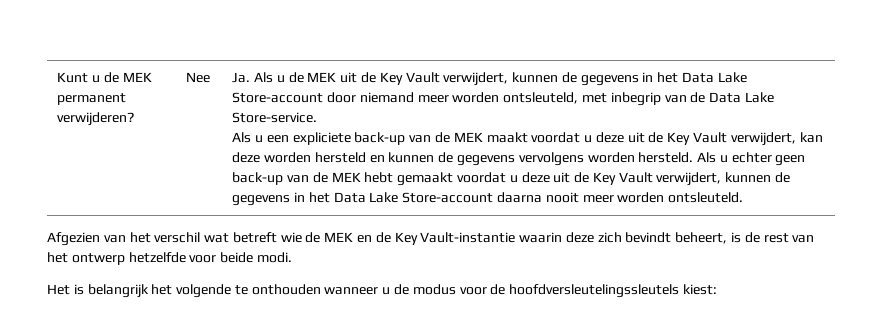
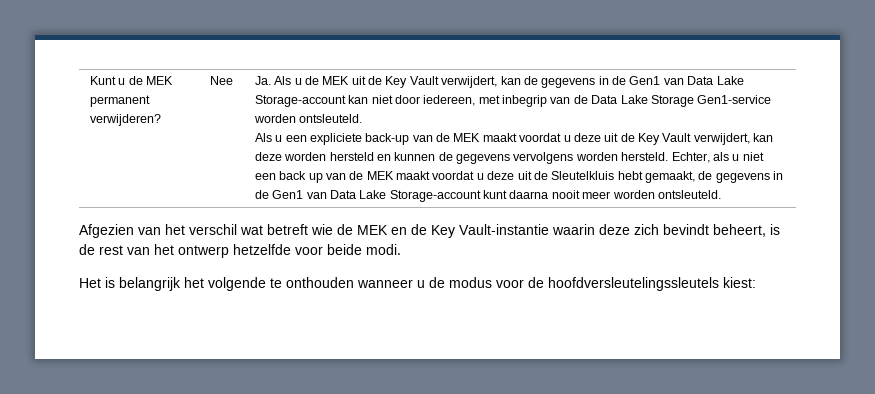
[512,72,747,86] [232,92,579,104] kunnen de gegevens in het Data Lake Store-account door niemand meer worden ontsleuteld, -> [500,76,744,88] [254,95,476,107] kan de gegevens in de Gen1 van Data Lake Storage-account kan niet door iedereen,
[232,112,318,123] Store-service. -> [650,95,772,107] [253,114,363,123] Storage Gen1-service worden ontsleuteld.
[697,152,806,166] [232,172,790,186] [232,192,494,206] Als u echter geen back-up van de MEK hebt gemaakt voordat u deze uit de Key Vault verwijdert, kunnen de gegevens in het Data Lake Store-account -> [671,152,764,163] [254,171,784,183] [254,190,508,202] Echter, als u niet een back up van de MEK maakt voordat u deze uit de Sleutelkluis hebt gemaakt, de gegevens in de Gen1 van Data Lake Storage-account kunt

